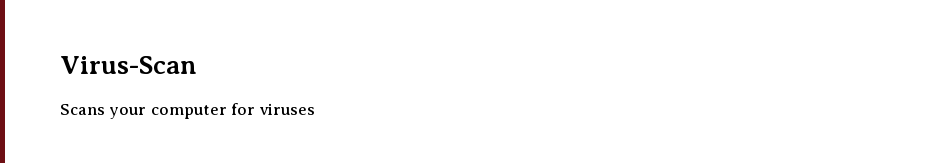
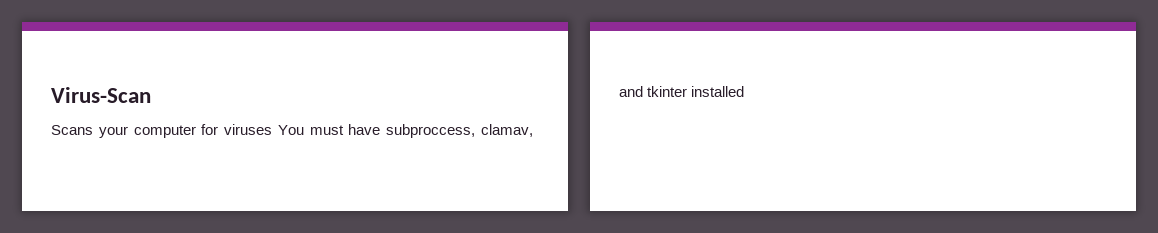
(315, 109) none -> [277,124,533,138] [619,86,745,97] You must have subproccess, clamav, and tkinter installed

